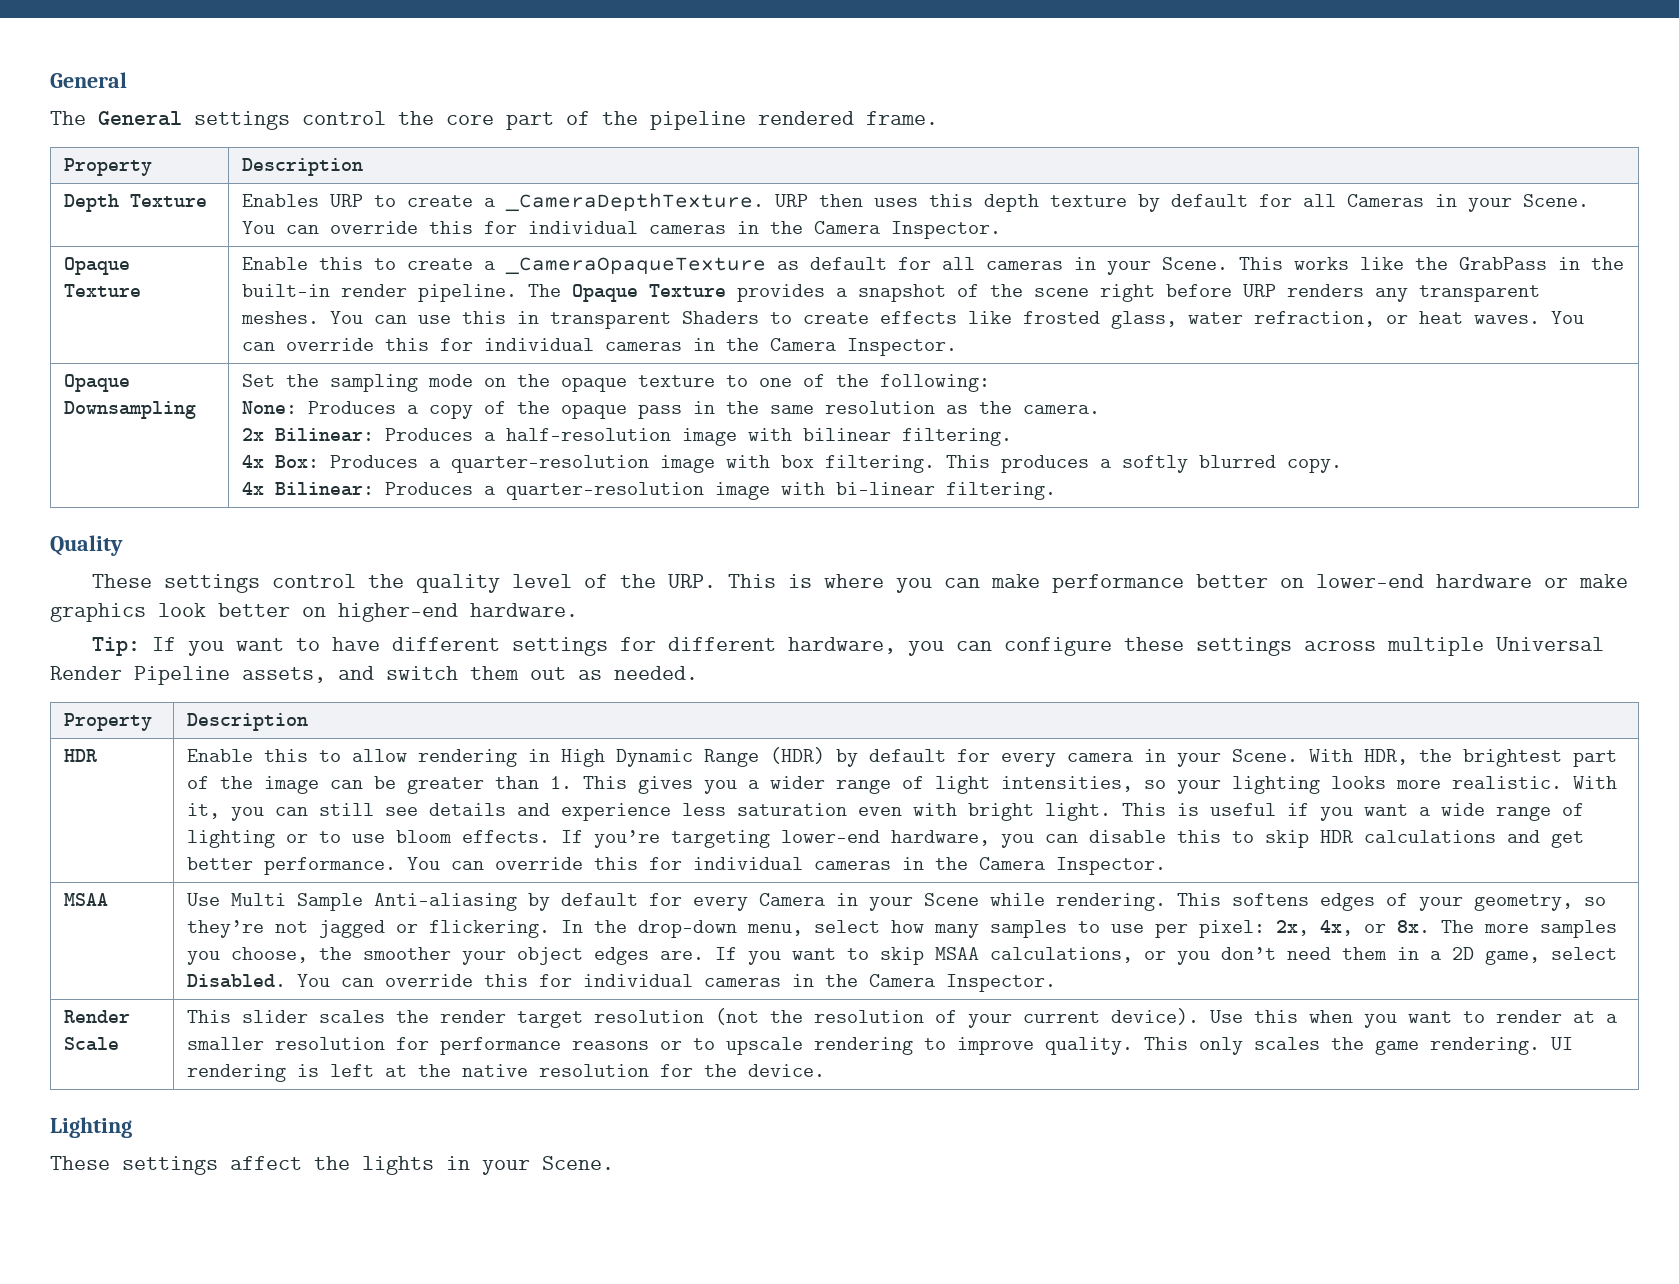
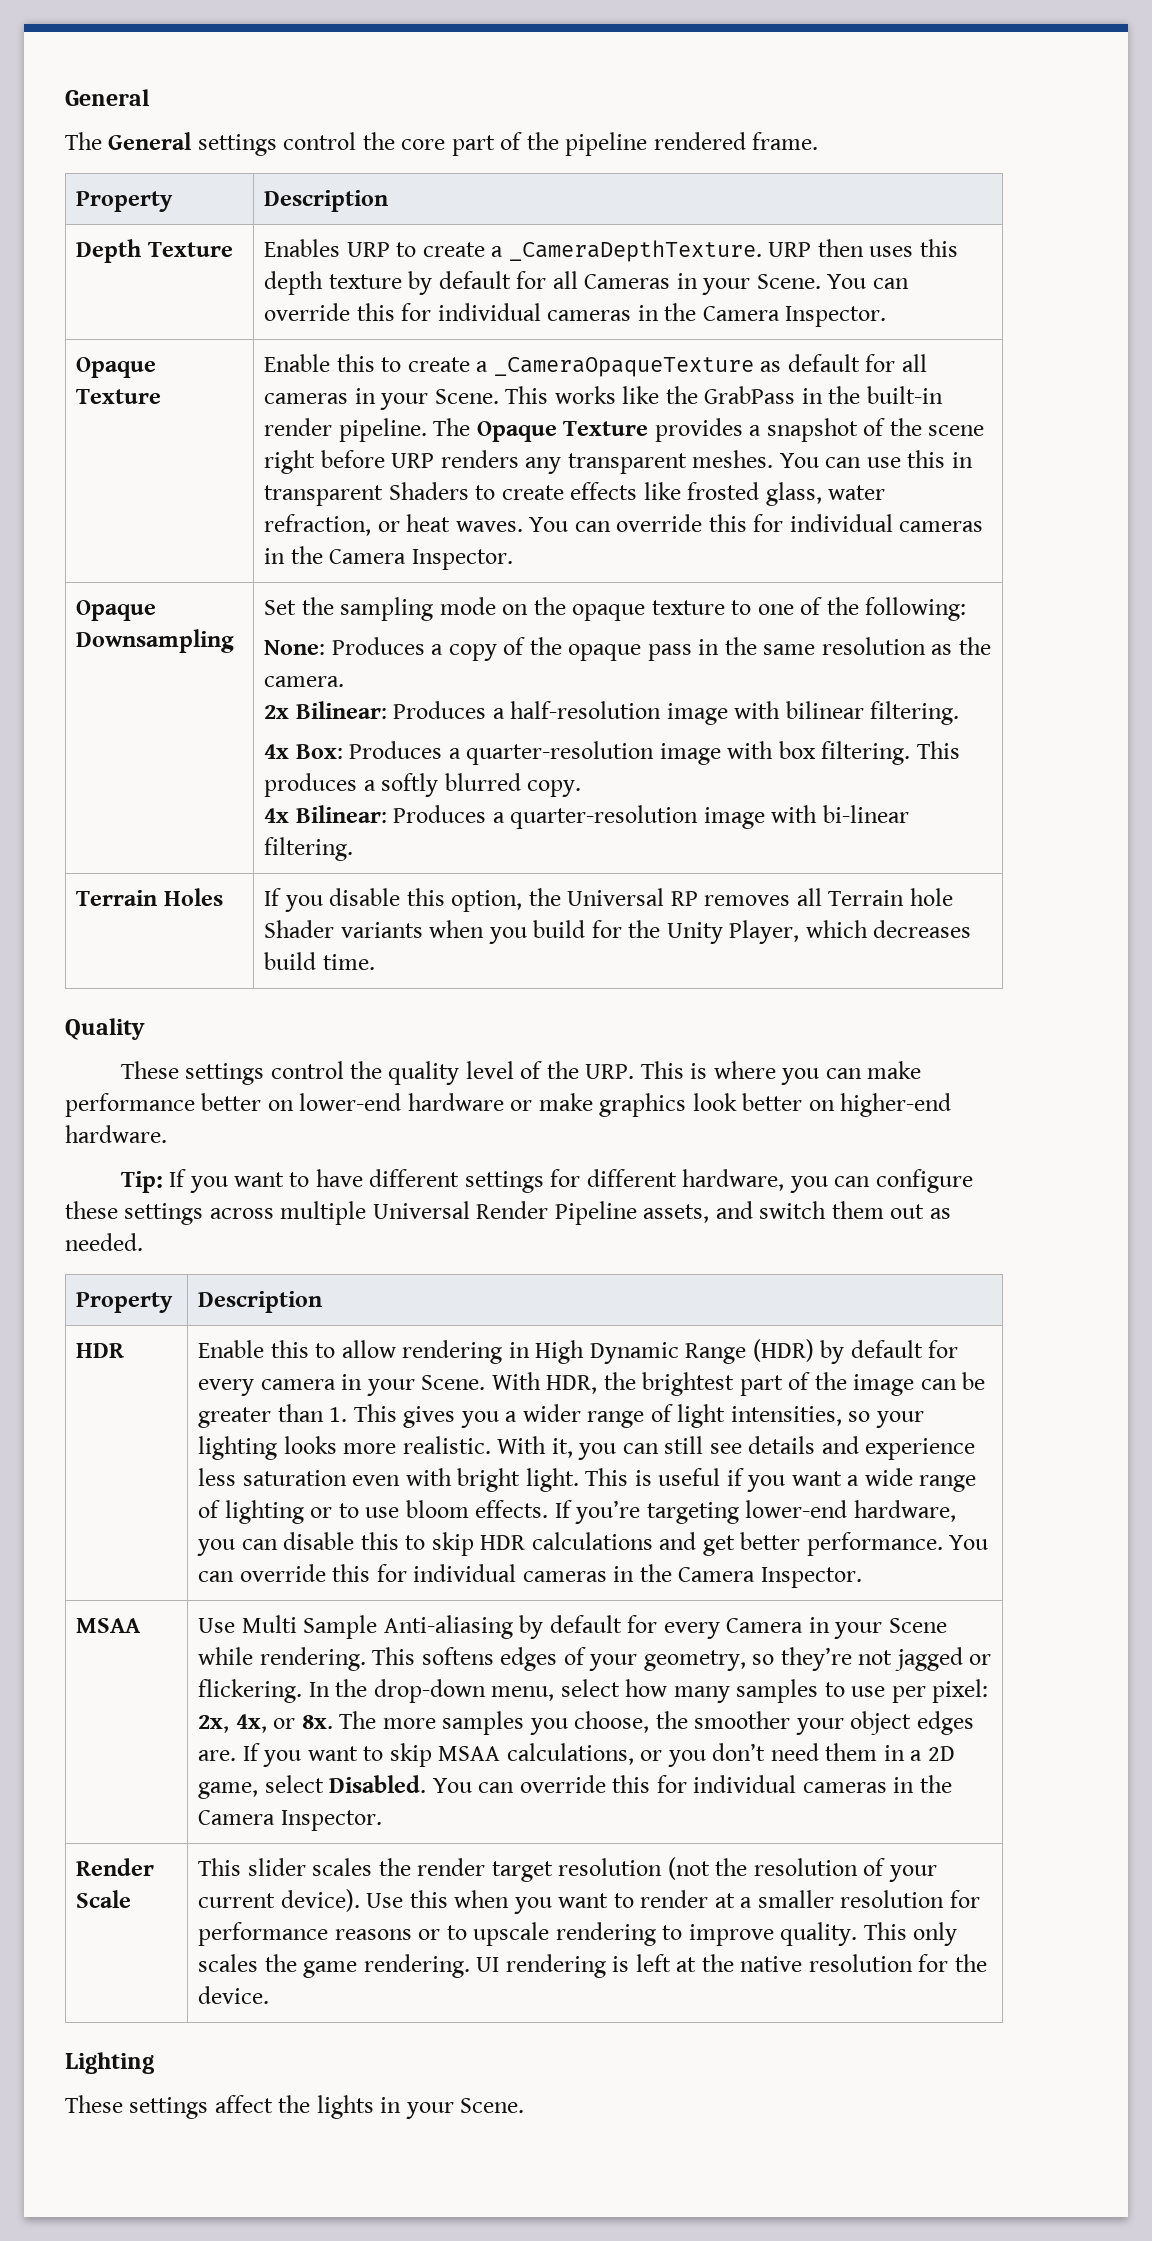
(1056, 491) none -> [76,888,223,906] [264,888,953,912] [264,920,972,944] [264,952,375,970] // Terrain Holes | If you disable this option, the Universal RP removes all Terrain hole Shader variants when you build for the Unity Player, which decreases build time.

